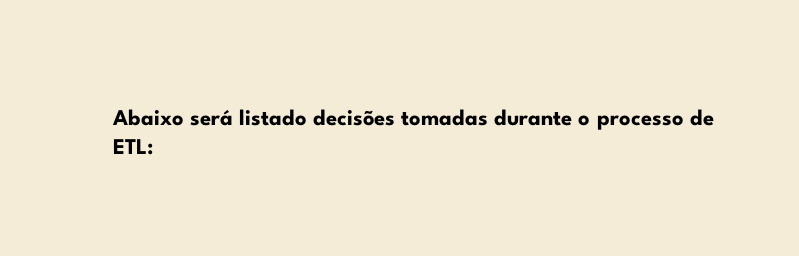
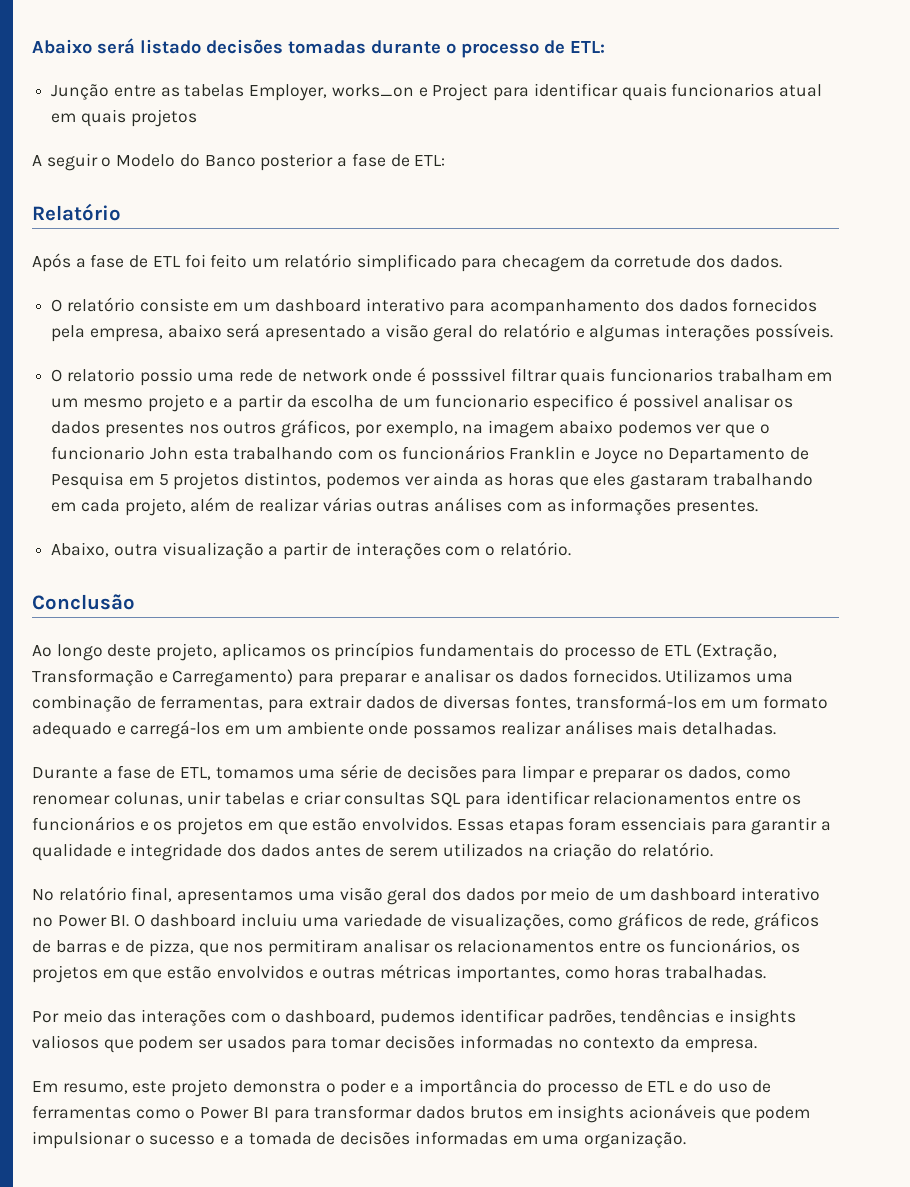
(153, 147) none -> [51,83,822,101] [51,109,197,127] [32,153,446,171] [32,203,121,221] [32,253,782,272] [51,297,818,316] [51,323,833,342] [51,367,833,386] [51,393,794,412] [51,419,770,438] [51,445,809,464] [51,472,813,490] [51,497,758,516] [51,541,571,560] [32,594,135,610] [32,642,777,661] [32,669,793,687] [32,694,828,713] [32,720,776,739] [32,764,791,783] [32,791,801,809] [32,816,832,835] [32,842,713,861] [32,886,821,905] [32,912,820,931] [32,938,801,957] [32,964,766,983] [32,1009,796,1027] [32,1035,757,1053] [32,1079,772,1097] [32,1104,811,1123] [32,1131,686,1149] // Junção entre as tabelas Employer, works_on e Project para identificar quais funcionarios atual em quais projetos // A seguir o Modelo do Banco posterior a fase de ETL: // Relatório // Após a fase de ETL foi feito um relatório simplificado para checagem da corretude dos dados. // O relatório consiste em um dashboard interativo para acompanhamento dos dados fornecidos pela empresa, abaixo será apresentado a visão geral do relatório e algumas interações possíveis. // O relatorio possio uma rede de network onde é posssivel filtrar quais funcionarios trabalham em um mesmo projeto e a partir da escolha de um funcionario especifico é possivel analisar os dados presentes nos outros gráficos, por exemplo, na imagem abaixo podemos ver que o funcionario John esta trabalhando com os funcionários Franklin e Joyce no Departamento de Pesquisa em 5 projetos distintos, podemos ver ainda as horas que eles gastaram trabalhando em cada projeto, além de realizar várias outras análises com as informações presentes. // Abaixo, outra visualização a partir de interações com o relatório. // Conclusão // Ao longo deste projeto, aplicamos os princípios fundamentais do processo de ETL (Extração, Transformação e Carregamento) para preparar e analisar os dados fornecidos. Utilizamos uma combinação de ferramentas, para extrair dados de diversas fontes, transformá-los em um formato adequado e carregá-los em um ambiente onde possamos realizar análises mais detalhadas. // Durante a fase de ETL, tomamos uma série de decisões para limpar e preparar os dados, como renomear colunas, unir tabelas e criar consultas SQL para identificar relacionamentos entre os funcionários e os projetos em que estão envolvidos. Essas etapas foram essenciais para garantir a qualidade e integridade dos dados antes de serem utilizados na criação do relatório. // No relatório final, apresentamos uma visão geral dos dados por meio de um dashboard interativo no Power BI. O dashboard incluiu uma variedade de visualizações, como gráficos de rede, gráficos de barras e de pizza, que nos permitiram analisar os relacionamentos entre os funcionários, os projetos em que estão envolvidos e outras métricas importantes, como horas trabalhadas. // Por meio das interações com o dashboard, pudemos identificar padrões, tendências e insights valiosos que podem ser usados para tomar decisões informadas no contexto da empresa. // Em resumo, este projeto demonstra o poder e a importância do processo de ETL e do uso de ferramentas como o Power BI para transformar dados brutos em insights acionáveis que podem impulsionar o sucesso e a tomada de decisões informadas em uma organização.

